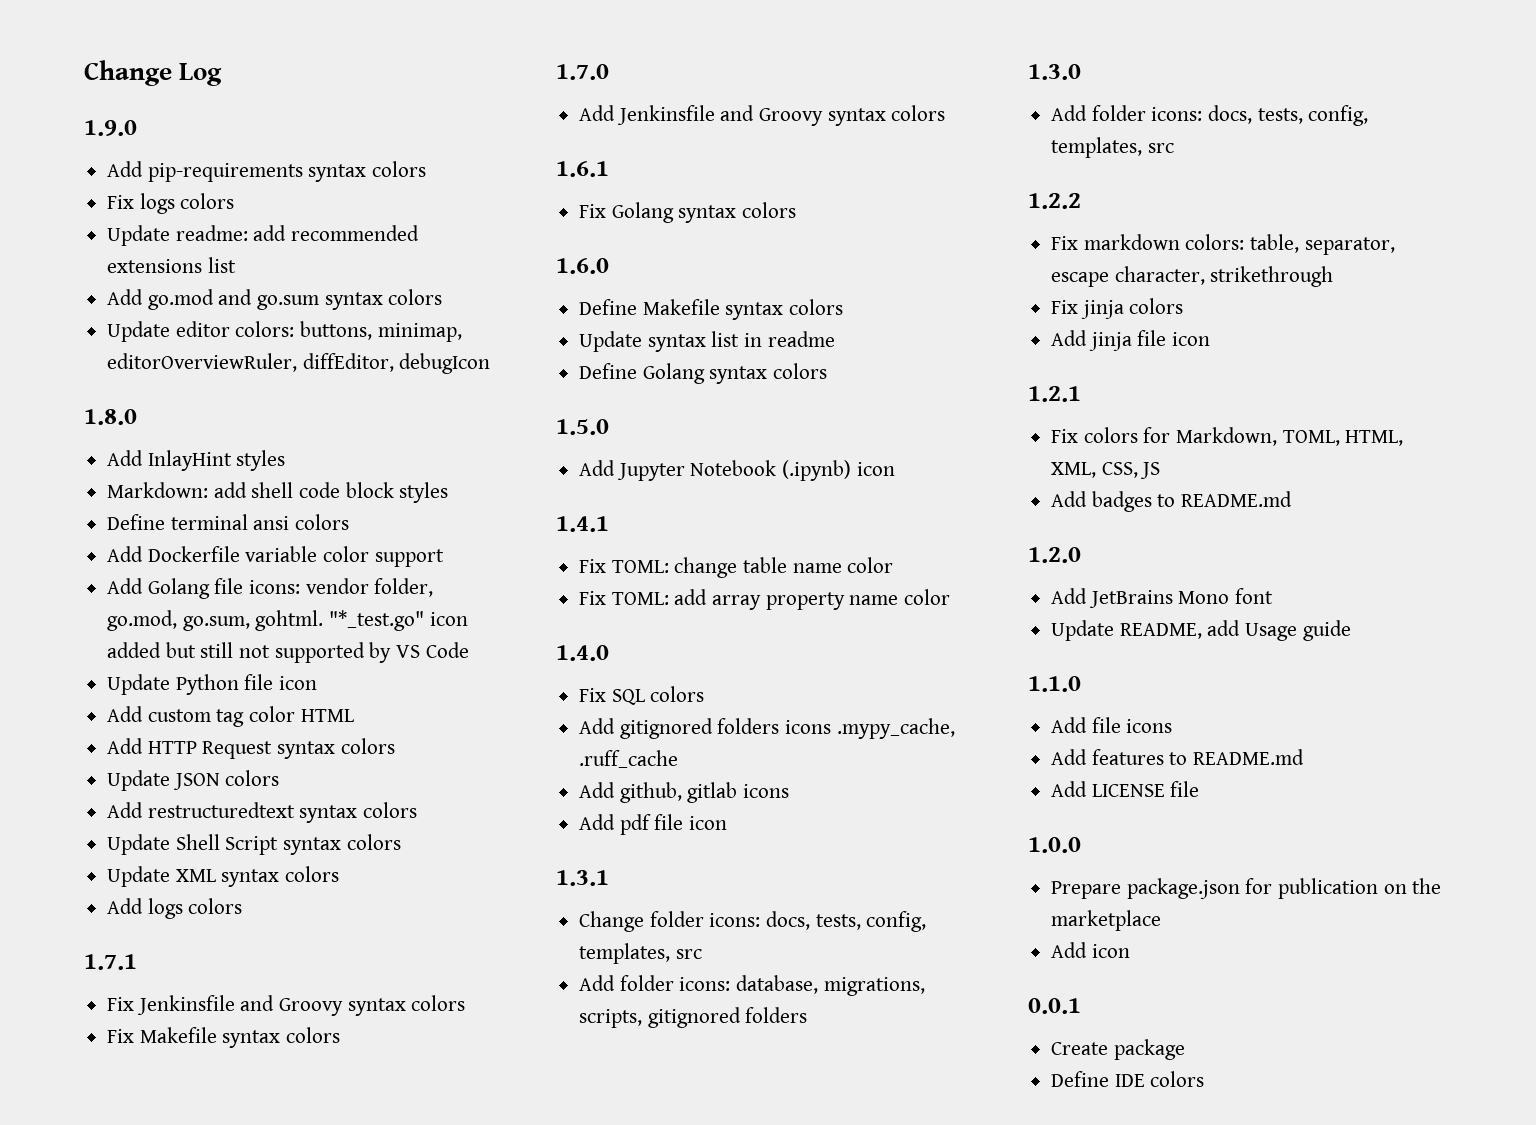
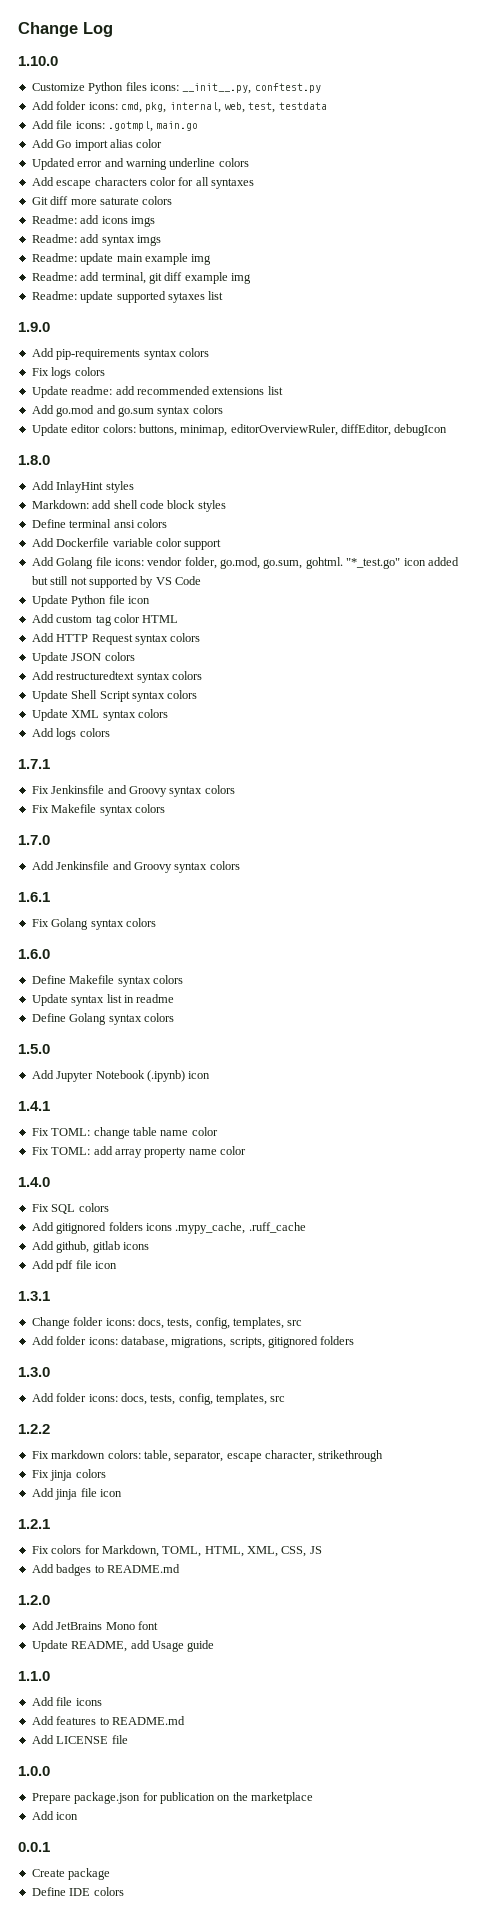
(223, 74) none -> [18,56,58,66] [31,82,321,94] [31,101,327,113] [31,120,199,132] [31,139,163,151] [31,158,249,170] [31,177,254,189] [31,196,173,205] [31,215,155,227] [31,234,161,246] [31,253,212,265] [31,272,251,284] [31,291,224,303] // 1.10.0 // Customize Python files icons: __init__.py, conftest.py // Add folder icons: cmd, pkg, internal, web, test, testdata // Add file icons: .gotmpl, main.go // Add Go import alias color // Updated error and warning underline colors // Add escape characters color for all syntaxes // Git diff more saturate colors // Readme: add icons imgs // Readme: add syntax imgs // Readme: update main example img // Readme: add terminal, git diff example img // Readme: update supported sytaxes list

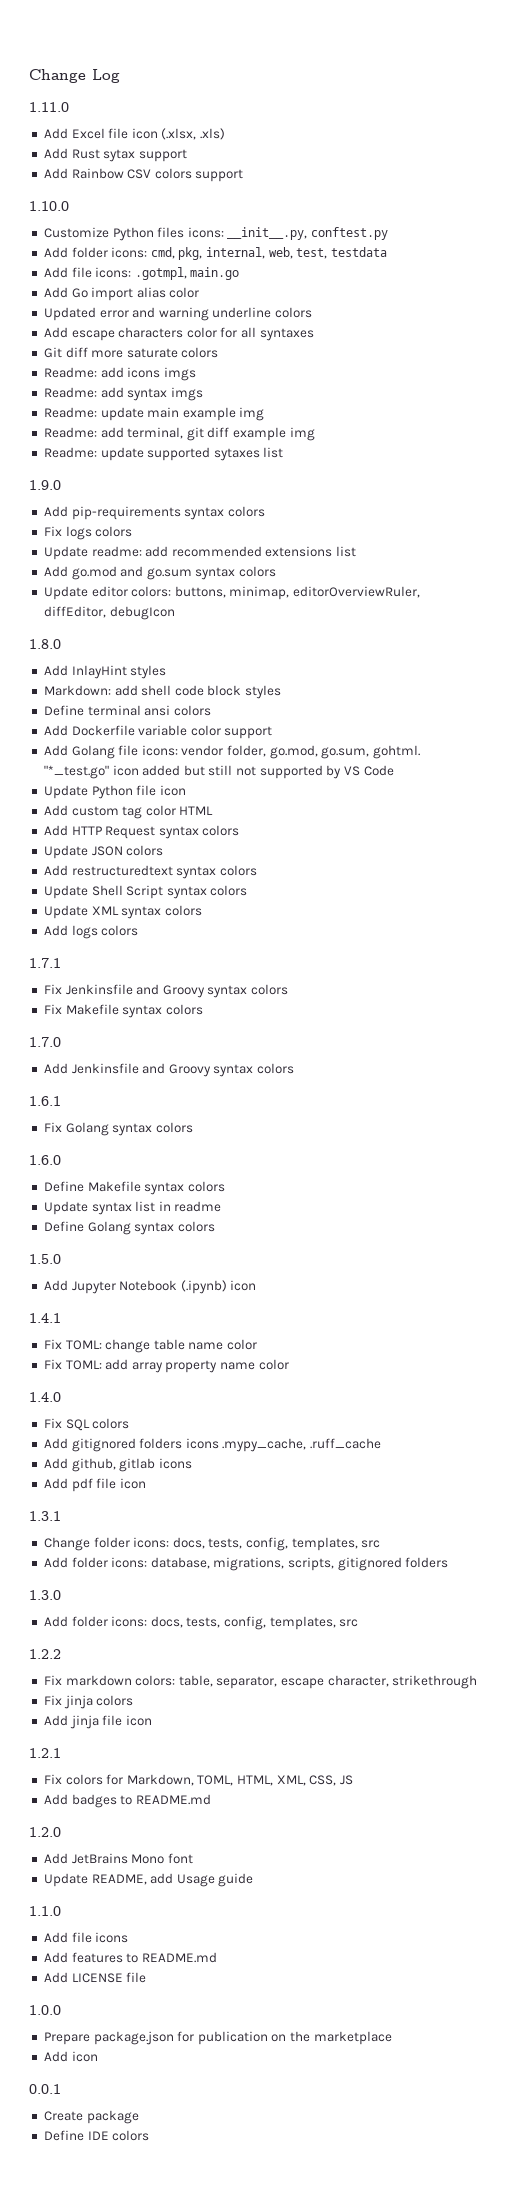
(113, 29) none -> [29,102,69,112] [43,128,226,140] [43,148,187,162] [43,168,244,182] // 1.11.0 // Add Excel file icon (.xlsx, .xls) // Add Rust sytax support // Add Rainbow CSV colors support

